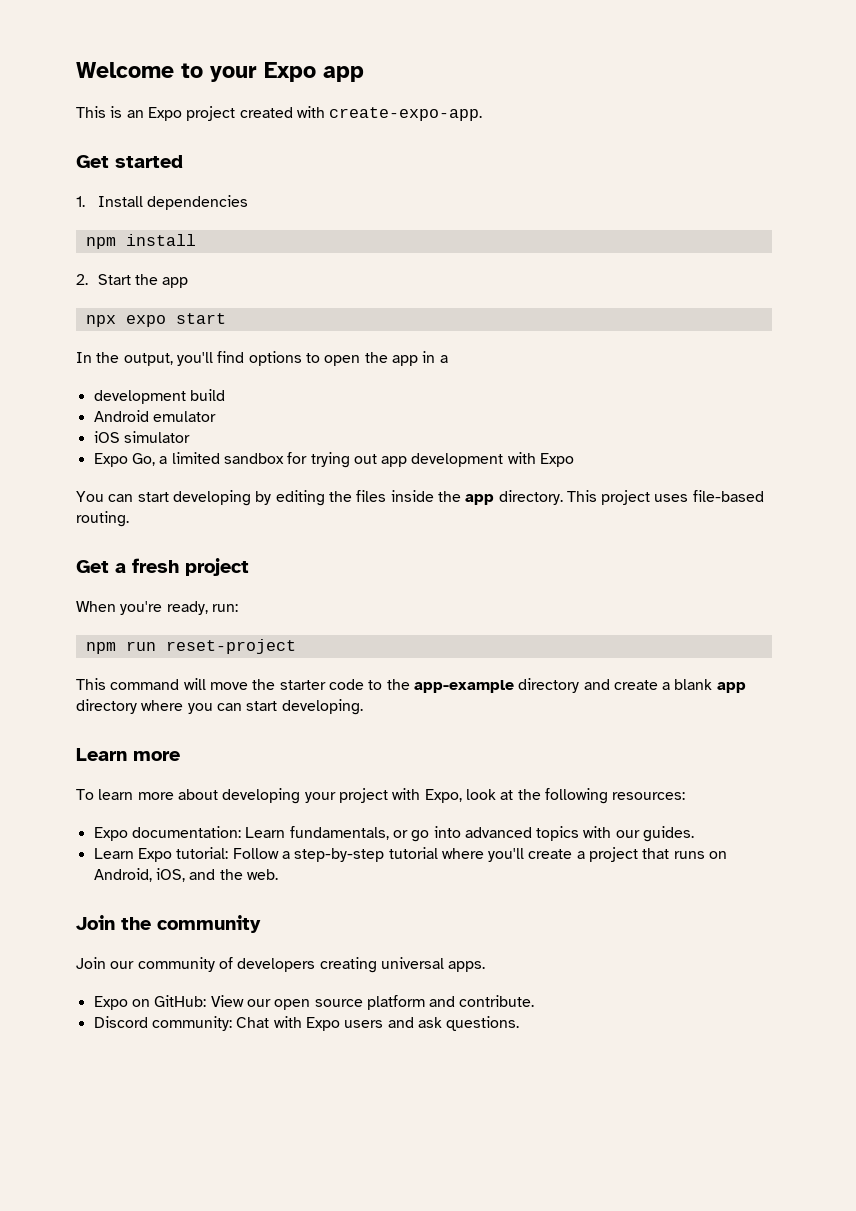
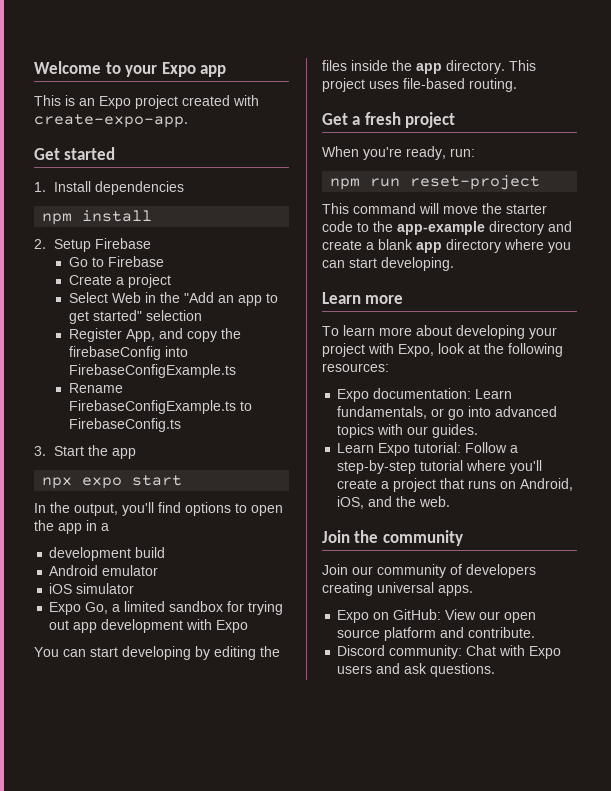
(88, 279) none -> [53,238,151,252] [69,256,165,267] [69,274,172,288] [69,292,279,306] [69,310,203,324] [69,328,242,342] [69,346,189,360] [69,364,237,378] [69,383,124,393] [69,400,253,414] [69,418,182,432] [34,446,46,456] Setup Firebase // Go to Firebase // Create a project // Select Web in the "Add an app to get started" selection // Register App, and copy the firebaseConfig into FirebaseConfigExample.ts // Rename FirebaseConfigExample.ts to FirebaseConfig.ts // 3.

